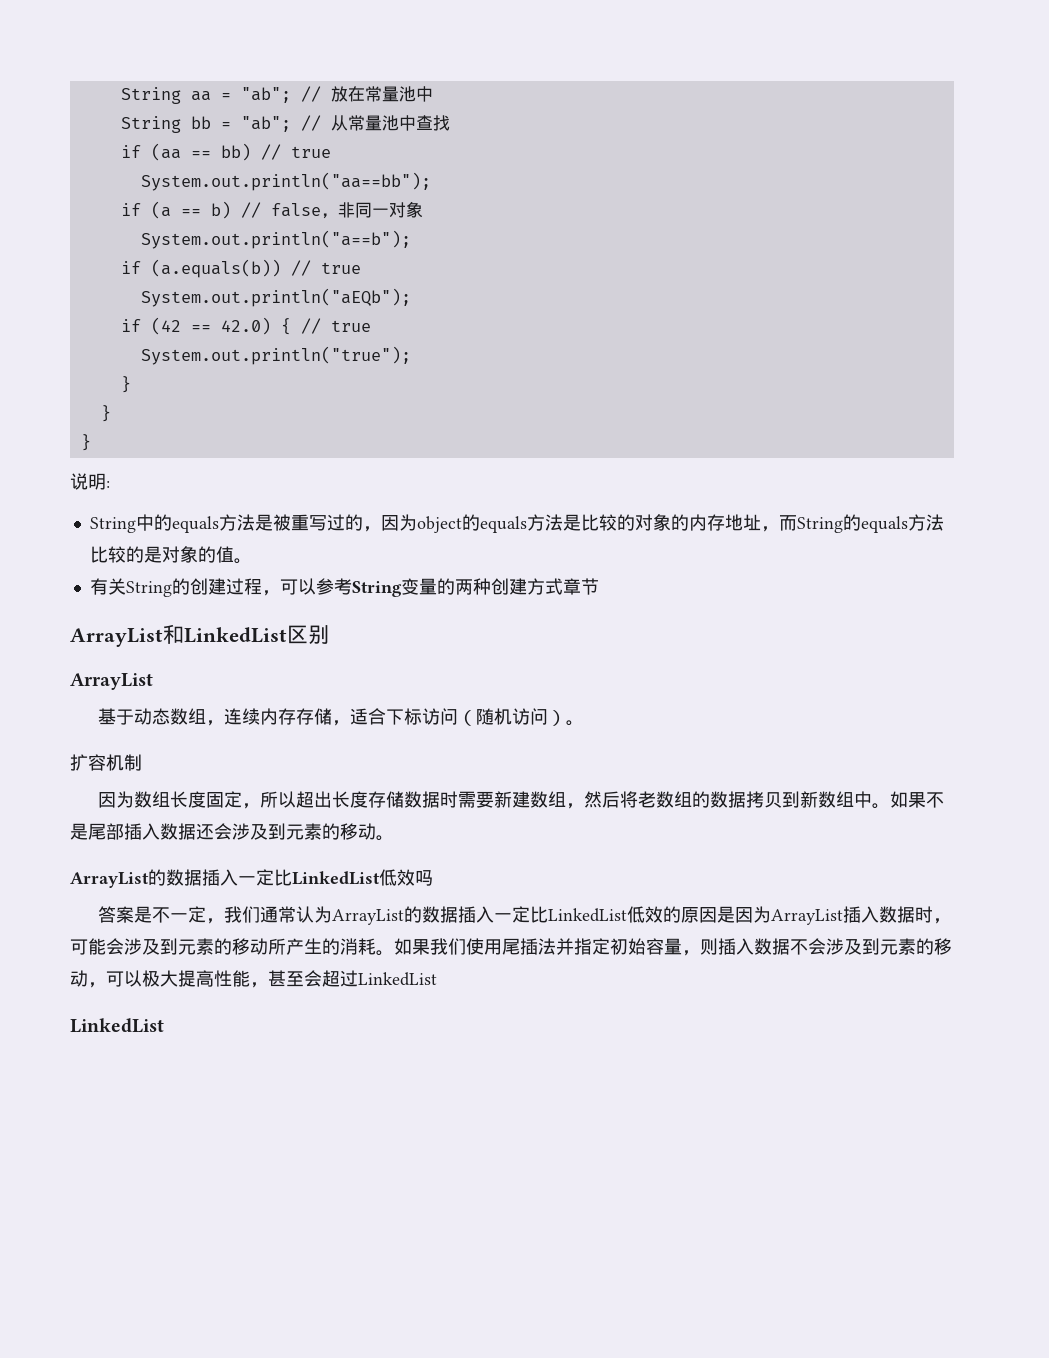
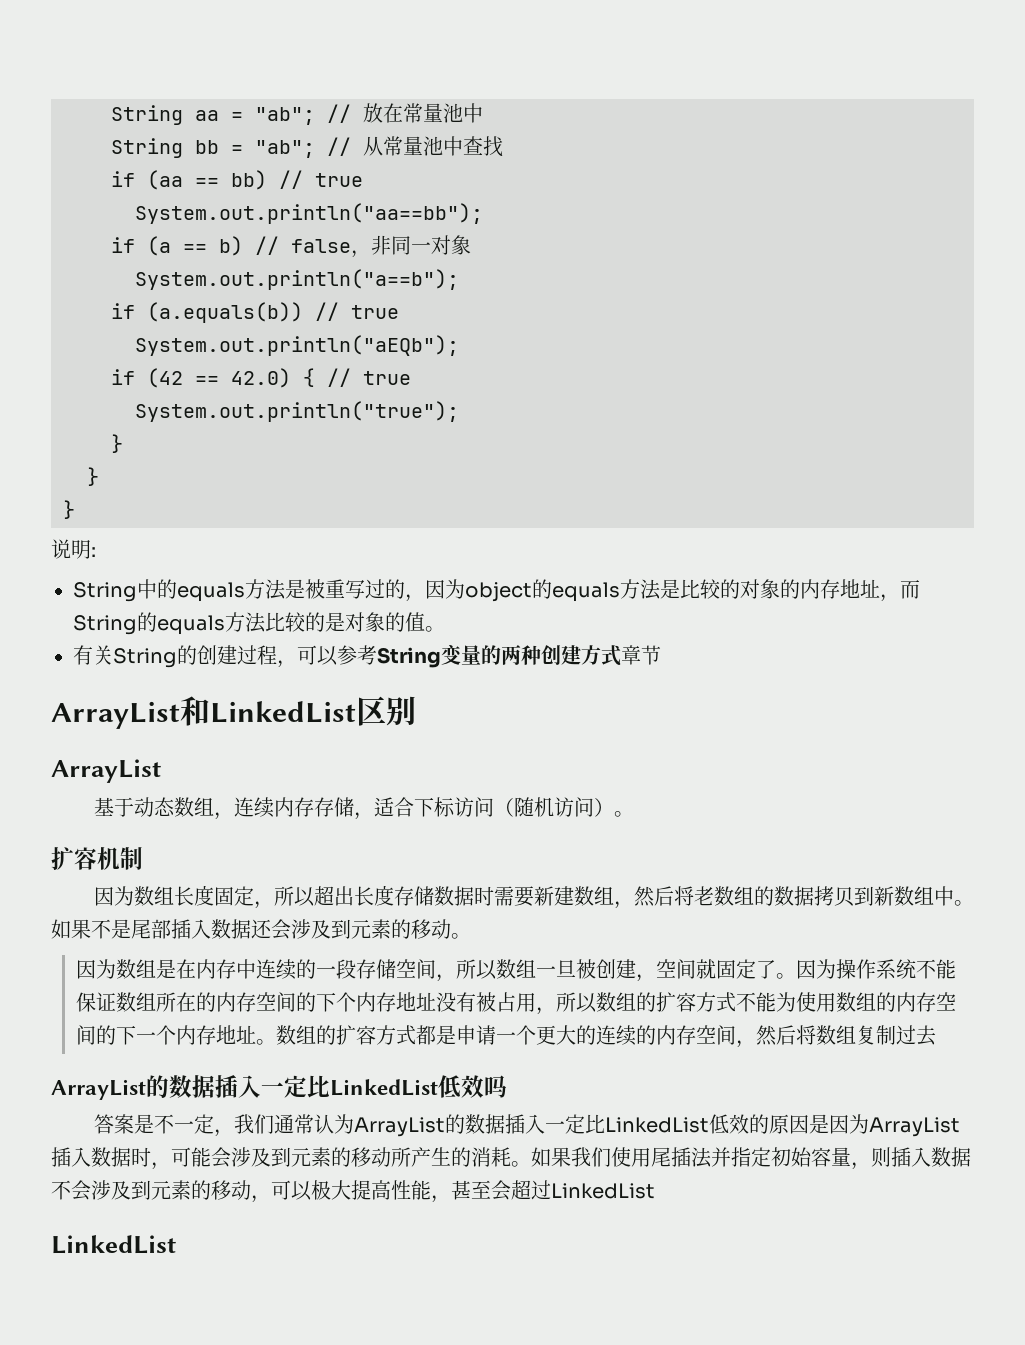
(394, 838) none -> [76,959,957,982] [76,992,957,1015] [76,1025,937,1048] // 因为数组是在内存中连续的一段存储空间，所以数组一旦被创建，空间就固定了。因为操作系统不能保证数组所在的内存空间的下个内存地址没有被占用，所以数组的扩容方式不能为使用数组的内存空间的下一个内存地址。数组的扩容方式都是申请一个更大的连续的内存空间，然后将数组复制过去

